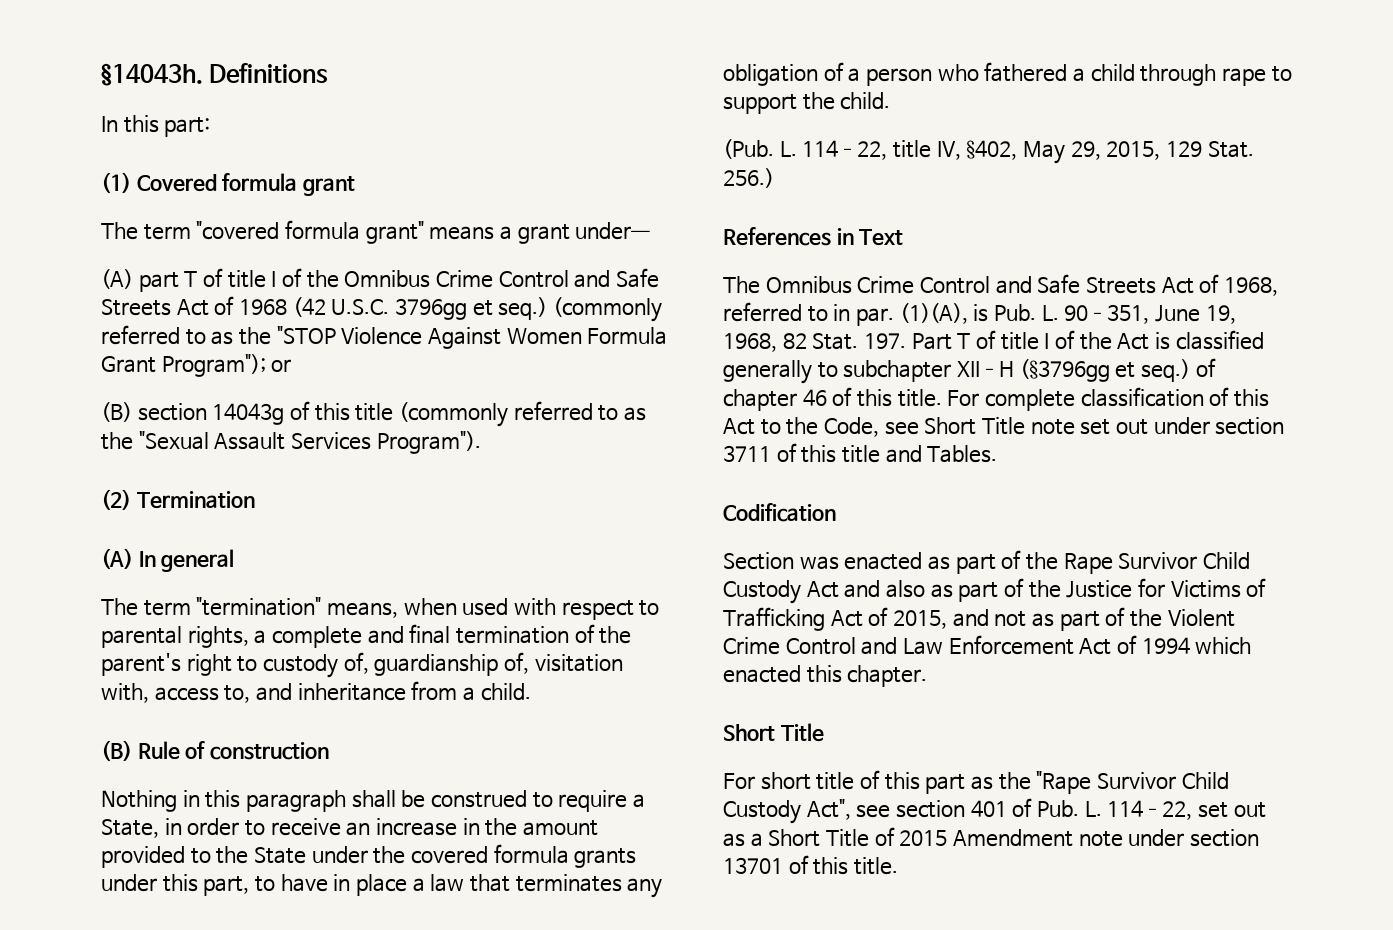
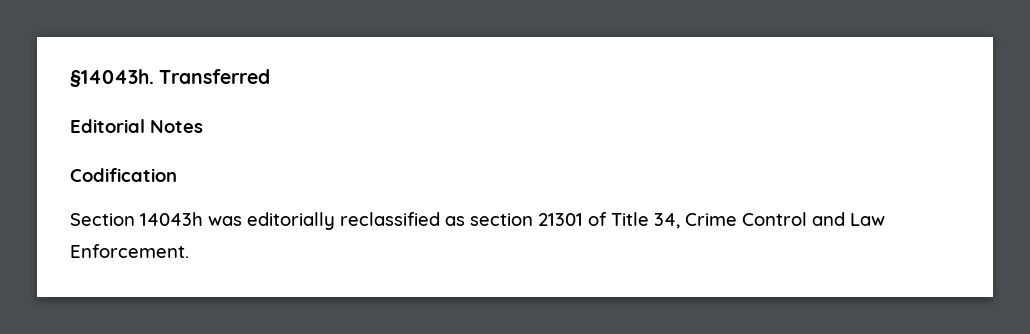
[209,63,329,84] [101,115,211,137] [101,172,355,196] [101,220,651,244] [101,268,660,292] [101,296,663,322] [101,325,668,349] [101,354,292,377] [101,401,646,427] [101,431,481,454] [101,489,255,510] [101,548,235,572] [101,597,660,620] [101,624,632,648] [101,652,623,678] [101,681,531,703] [101,740,330,761] [101,790,645,812] [101,818,598,838] [101,844,637,868] [101,874,663,898] [723,62,1292,86] [723,92,891,114] [723,139,1254,164] [723,168,774,188] [723,227,904,246] [723,274,1278,296] [723,302,1236,326] [723,330,1264,352] [723,358,1216,384] [723,387,1269,411] [723,417,1285,437] [723,443,998,463] [723,503,836,522] [723,550,1250,574] [723,578,1267,604] [723,607,1235,631] [723,635,1252,655] [723,665,928,687] [723,723,824,742] [723,770,1229,794] [723,798,1266,824] [723,827,1260,847] [723,855,899,875] Definitions // In this part: // (1) Covered formula grant // The term "covered formula grant" means a grant under— // (A) part T of title I of the Omnibus Crime Control and Safe Streets Act of 1968 (42 U.S.C. 3796gg et seq.) (commonly referred to as the "STOP Violence Against Women Formula Grant Program"); or // (B) section 14043g of this title (commonly referred to as the "Sexual Assault Services Program"). // (2) Termination // (A) In general // The term "termination" means, when used with respect to parental rights, a complete and final termination of the parent's right to custody of, guardianship of, visitation with, access to, and inheritance from a child. // (B) Rule of construction // Nothing in this paragraph shall be construed to require a State, in order to receive an increase in the amount provided to the State under the covered formula grants under this part, to have in place a law that terminates any obligation of a person who fathered a child through rape to support the child. // (Pub. L. 114–22, title IV, §402, May 29, 2015, 129 Stat. 256.) // References in Text // The Omnibus Crime Control and Safe Streets Act of 1968, referred to in par. (1)(A), is Pub. L. 90–351, June 19, 1968, 82 Stat. 197. Part T of title I of the Act is classified generally to subchapter XII–H (§3796gg et seq.) of chapter 46 of this title. For complete classification of this Act to the Code, see Short Title note set out under section 3711 of this title and Tables. // Codification // Section was enacted as part of the Rape Survivor Child Custody Act and also as part of the Justice for Victims of Trafficking Act of 2015, and not as part of the Violent Crime Control and Law Enforcement Act of 1994 which enacted this chapter. // Short Title // For short title of this part as the "Rape Survivor Child Custody Act", see section 401 of Pub. L. 114–22, set out as a Short Title of 2015 Amendment note under section 13701 of this title. -> [159,69,271,84] [70,119,203,133] [70,168,177,182] [70,212,885,230] [70,244,189,258] Transferred // Editorial Notes // Codification // Section 14043h was editorially reclassified as section 21301 of Title 34, Crime Control and Law Enforcement.

